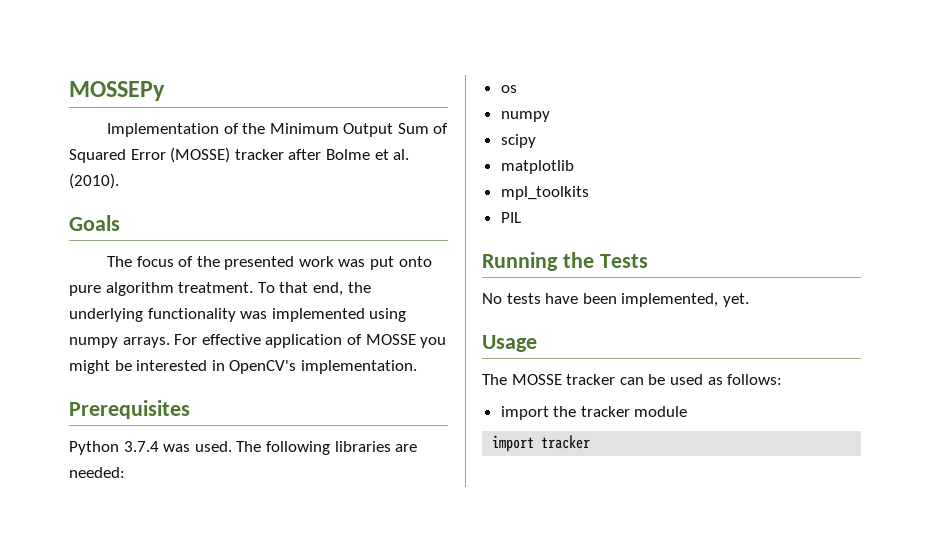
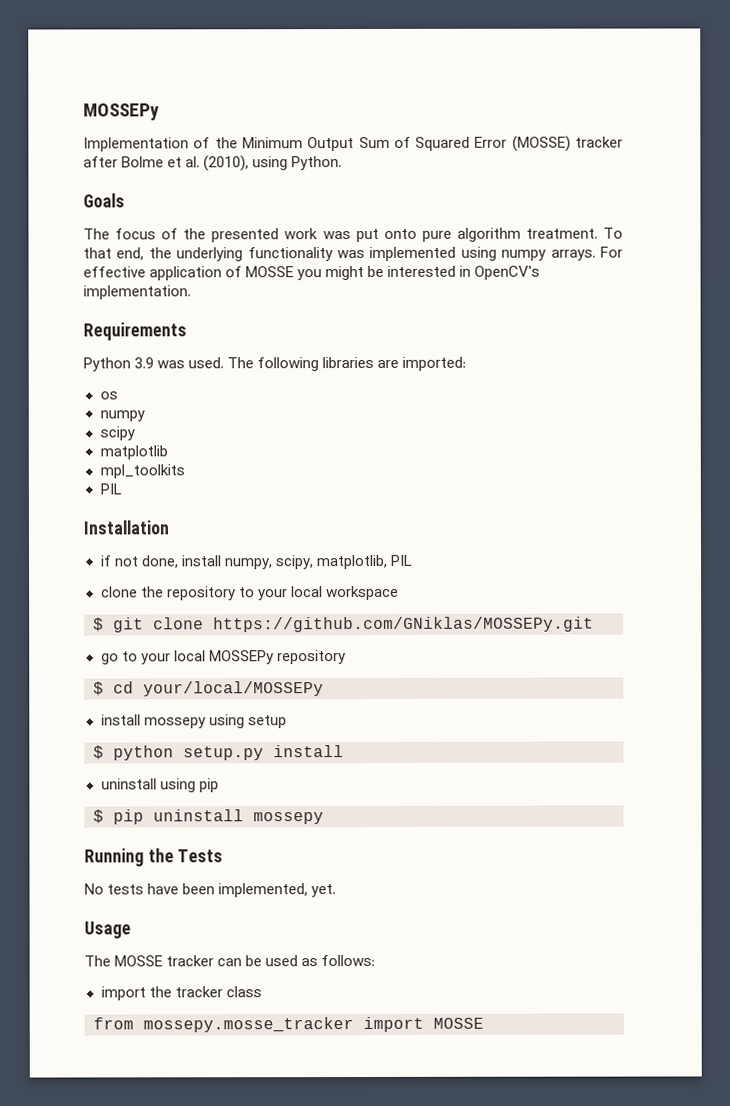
[69,173,119,189] (2010). -> [203,155,343,172] (2010), using Python.
[69,400,190,419] Prerequisites -> [83,322,187,341] Requirements
[123,441,159,452] 3.7.4 -> [134,357,155,369] 3.9
[69,467,125,478] needed: -> [402,356,467,371] imported:
(521, 217) none -> [83,520,169,535] [100,554,413,570] [100,585,399,601] [93,616,594,633] [100,650,346,665] [93,681,324,697] [100,714,287,729] [93,745,344,761] [100,778,219,793] [93,809,324,825] // Installation // if not done, install numpy, scipy, matplotlib, PIL // clone the repository to your local workspace // $ git clone https://github.com/GNiklas/MOSSEPy.git // go to your local MOSSEPy repository // $ cd your/local/MOSSEPy // install mossepy using setup // $ python setup.py install // uninstall using pip // $ pip uninstall mossepy
[634,406,688,417] [492,435,591,452] module // import tracker -> [225,986,262,998] [93,1016,484,1033] class // from mossepy.mosse_tracker import MOSSE

